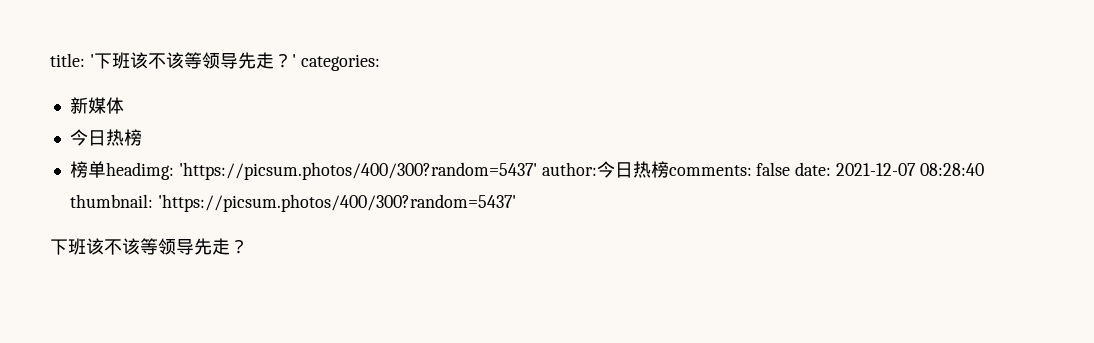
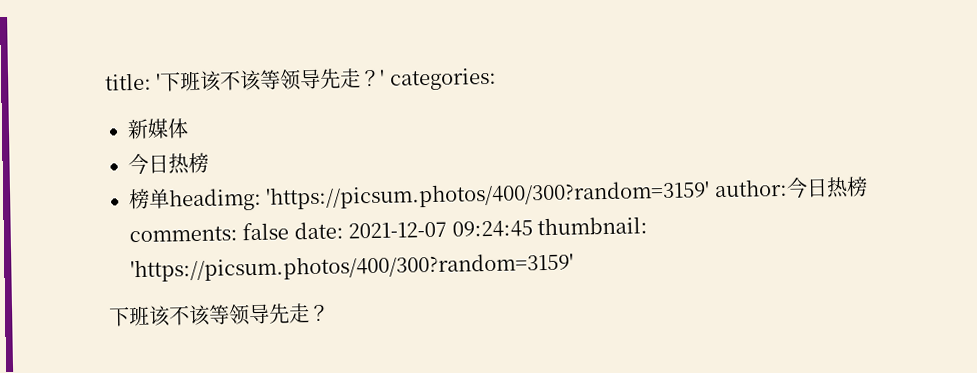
[178,162,537,180] 'https://picsum.photos/400/300?random=5437' -> [265,180,711,210] 'https://picsum.photos/400/300?random=3159'
[919,163,984,176] [69,194,516,212] 08:28:40 thumbnail: 'https://picsum.photos/400/300?random=5437' -> [451,216,648,238] [130,252,574,283] 09:24:45 thumbnail: 'https://picsum.photos/400/300?random=3159'

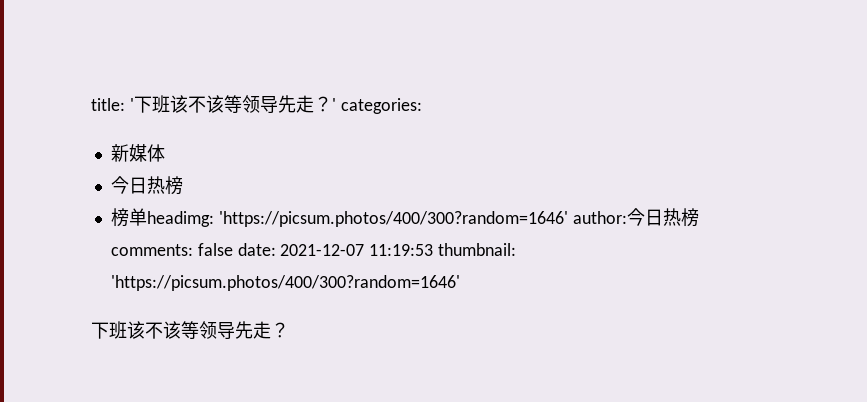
[265,180,711,210] 'https://picsum.photos/400/300?random=3159' -> [218,211,568,227] 'https://picsum.photos/400/300?random=1646'
[451,216,648,238] [130,252,574,283] 09:24:45 thumbnail: 'https://picsum.photos/400/300?random=3159' -> [369,243,517,256] [110,275,460,291] 11:19:53 thumbnail: 'https://picsum.photos/400/300?random=1646'

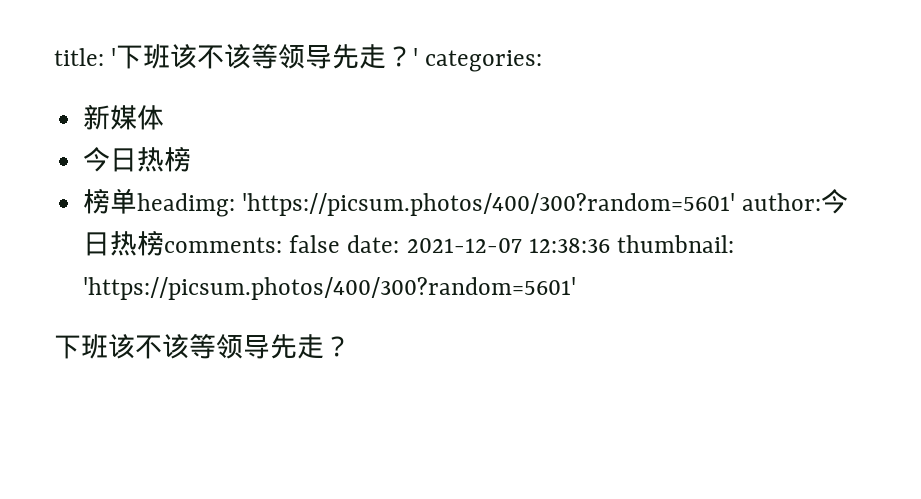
[218,211,568,227] 'https://picsum.photos/400/300?random=1646' -> [242,193,736,216] 'https://picsum.photos/400/300?random=5601'
[369,243,517,256] [110,275,460,291] 11:19:53 thumbnail: 'https://picsum.photos/400/300?random=1646' -> [528,235,734,253] [83,277,577,300] 12:38:36 thumbnail: 'https://picsum.photos/400/300?random=5601'

